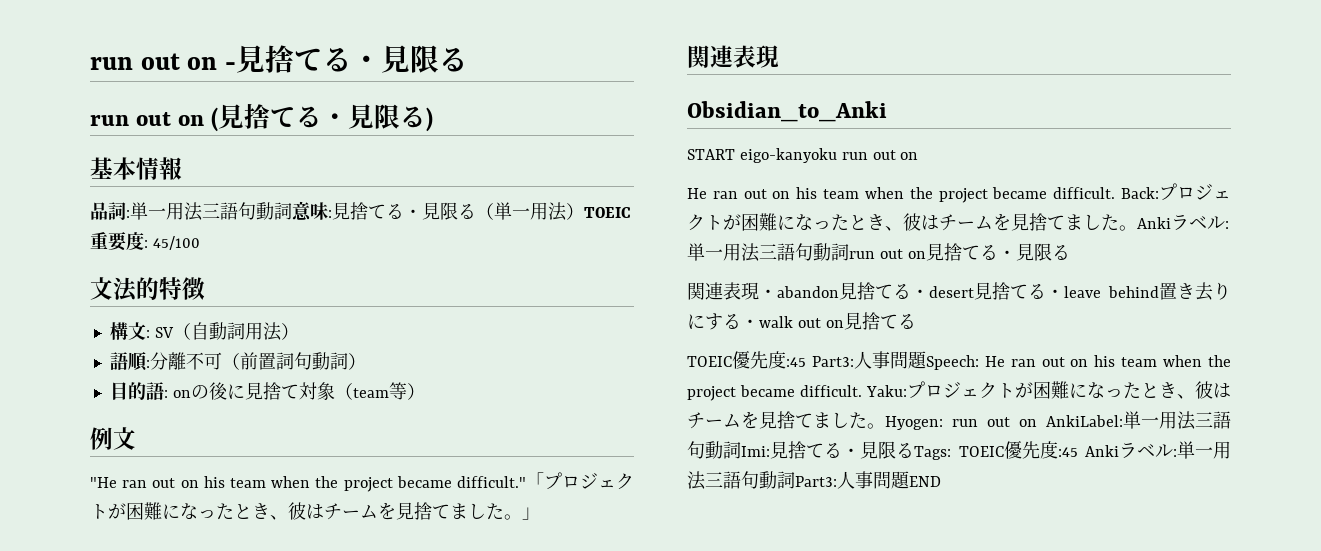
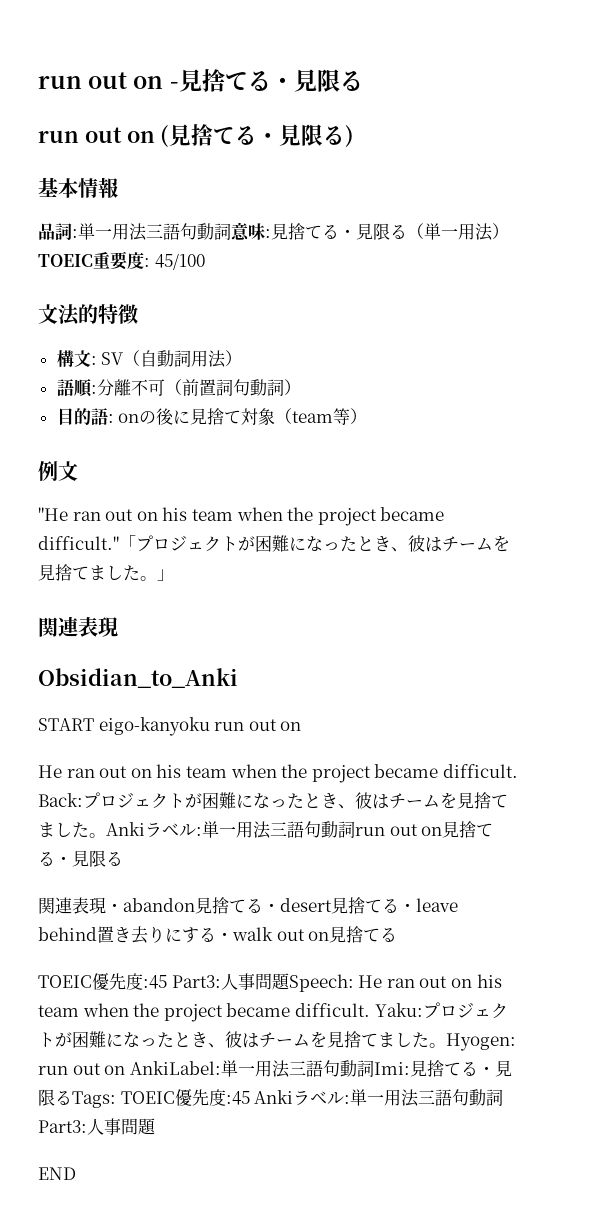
(910, 480) none -> (156, 1126) //

